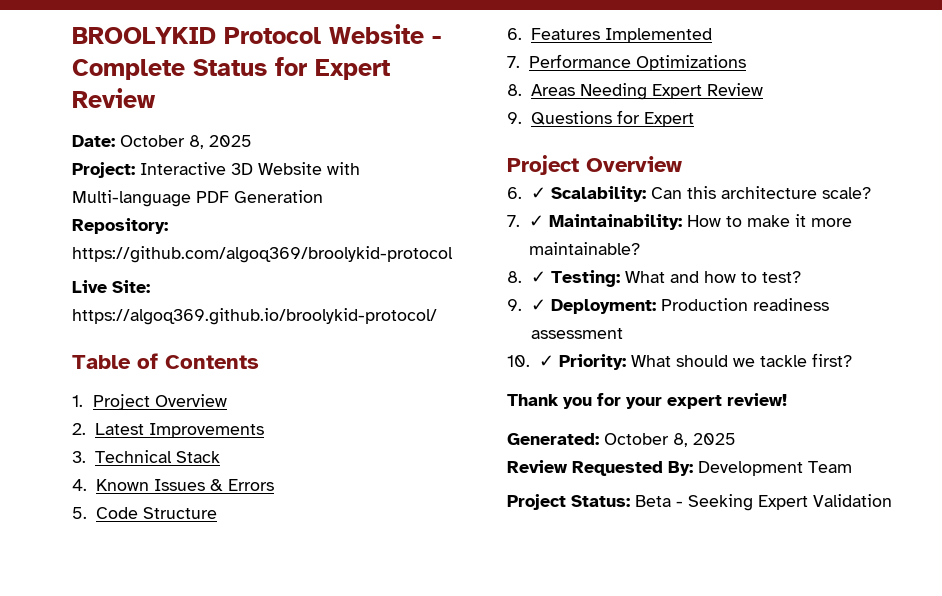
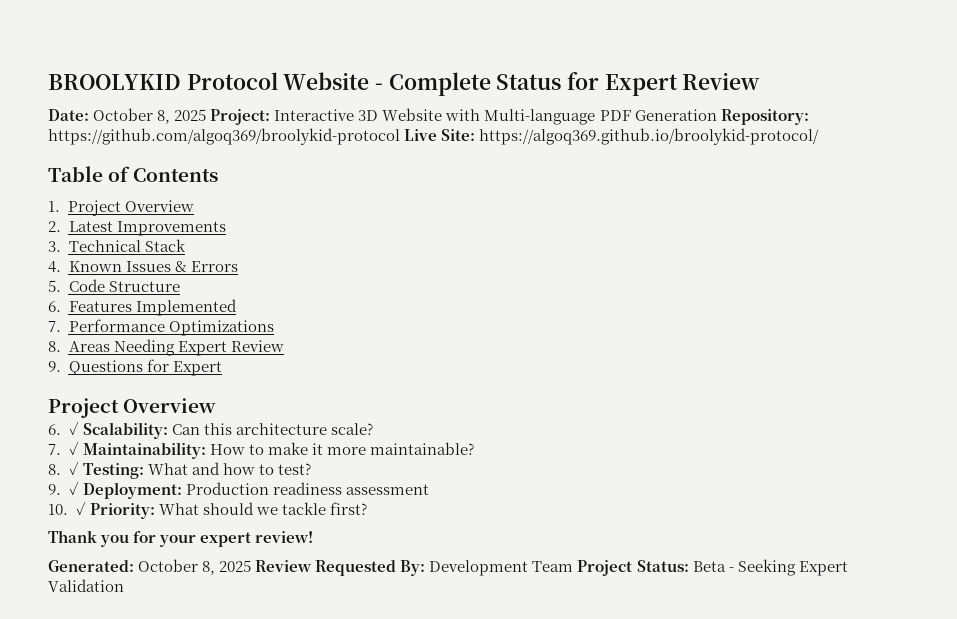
(252, 141) // -> (207, 115) none
(323, 196) // -> (717, 115) none
(453, 254) // -> (400, 136) none
(736, 439) // -> (252, 566) none
(852, 467) // -> (574, 566) none

